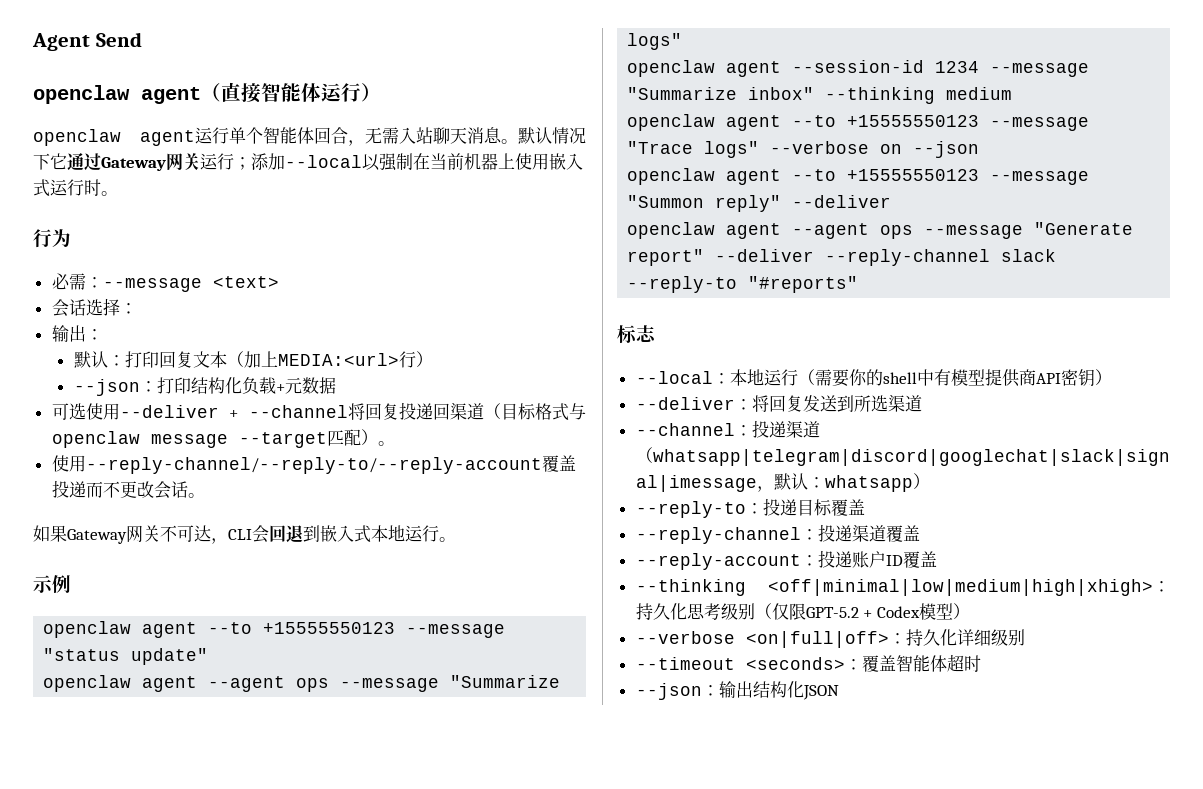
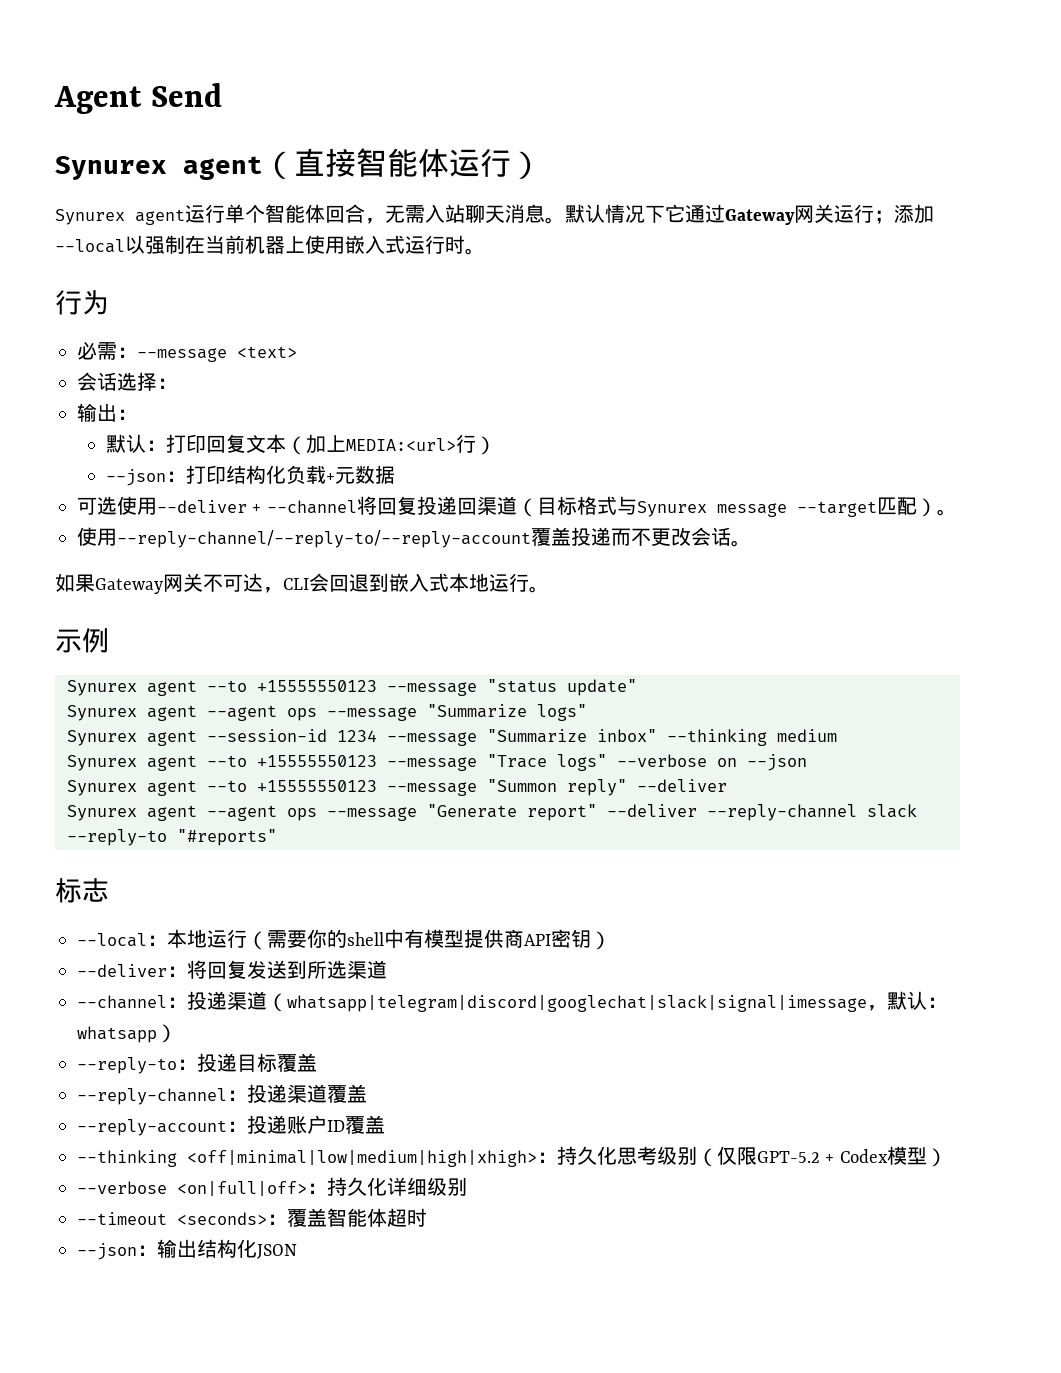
[33,85,130,104] openclaw -> [55,156,167,180] Synurex
[33,129,121,146] openclaw -> [55,209,125,225] Synurex
[51,431,140,448] openclaw -> [636,501,707,517] Synurex
[43,621,132,638] openclaw -> [67,680,137,696] Synurex
[43,675,132,692] openclaw -> [67,705,137,721] Synurex
[627,60,716,77] openclaw -> [67,730,137,746] Synurex
[627,114,716,131] openclaw -> [67,755,137,771] Synurex
[627,168,716,185] openclaw -> [67,780,137,796] Synurex
[627,222,716,239] openclaw -> [67,805,137,821] Synurex

